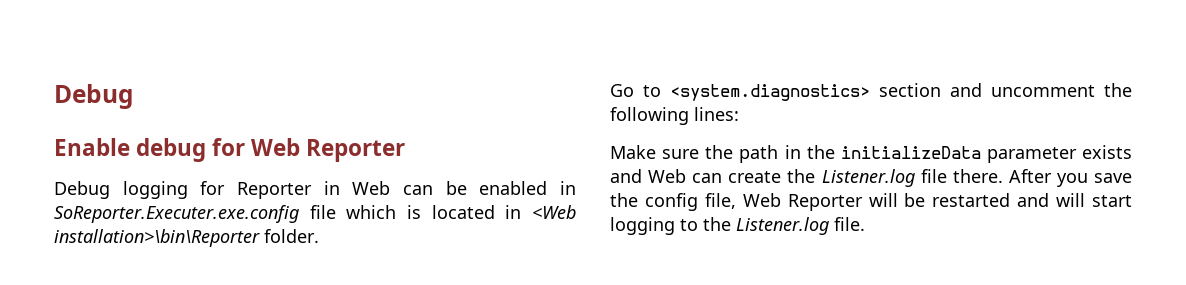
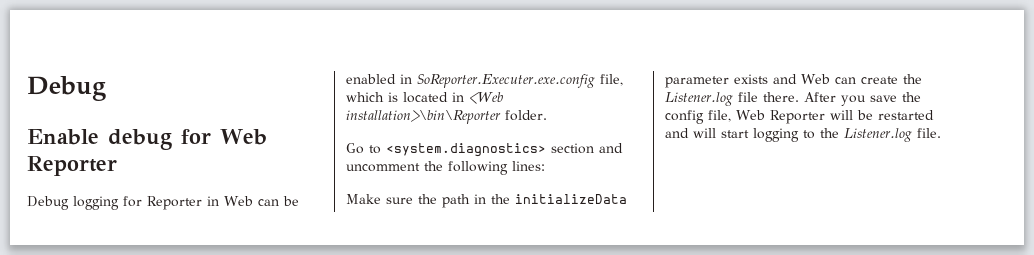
[309,205,336,219] file -> [600,74,623,86] file,

